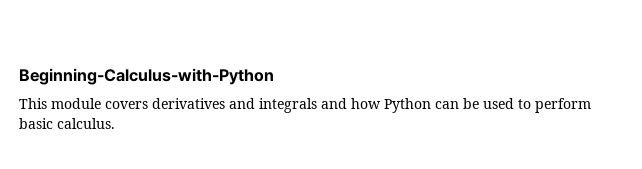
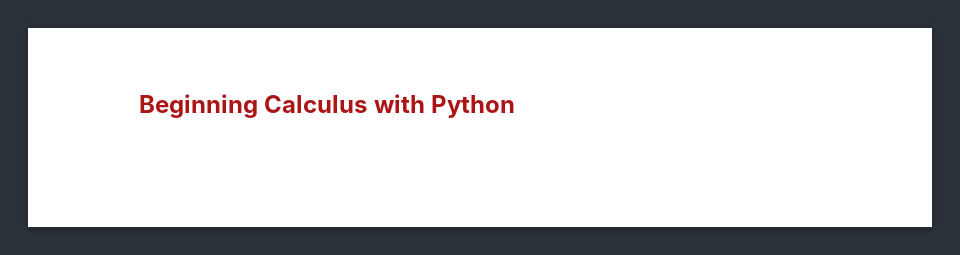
[19,68,274,85] [19,98,591,113] [19,118,115,129] Beginning-Calculus-with-Python // This module covers derivatives and integrals and how Python can be used to perform basic calculus. -> [139,94,516,118] Beginning Calculus with Python

